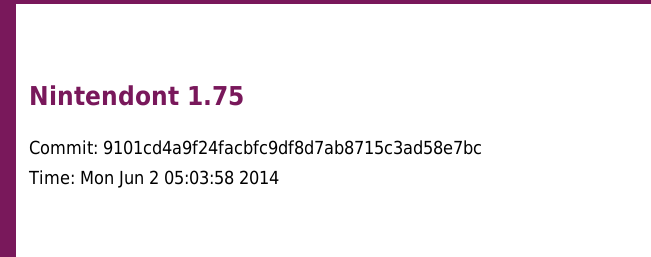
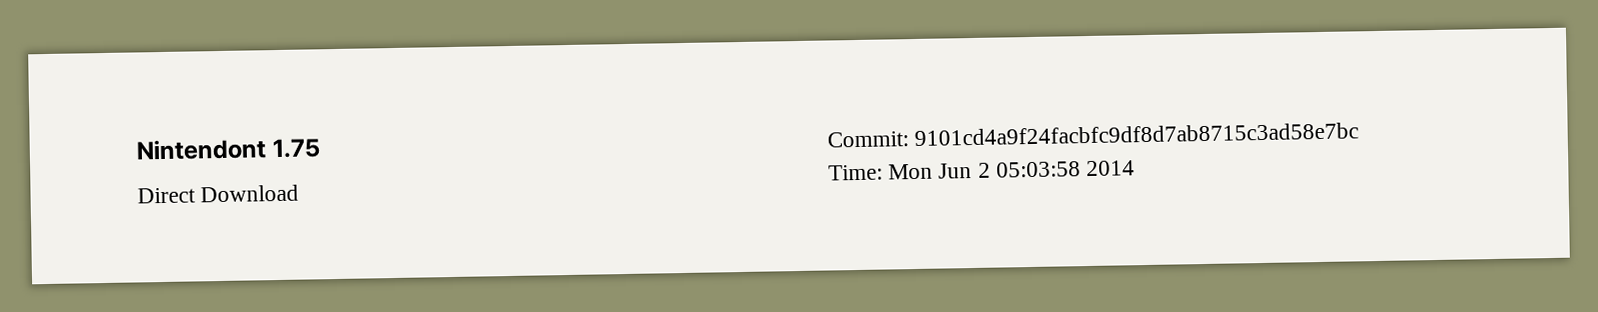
(244, 96) none -> [137,184,300,204] // Direct Download

